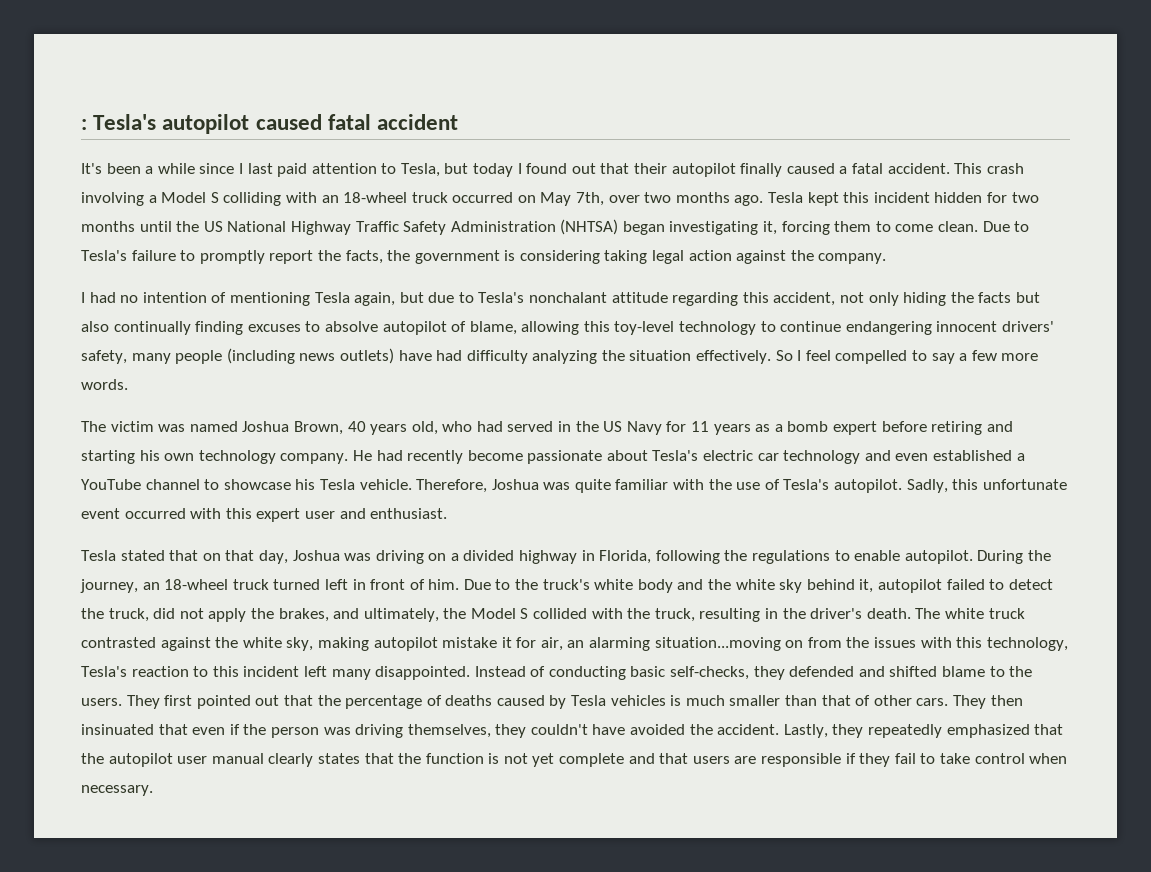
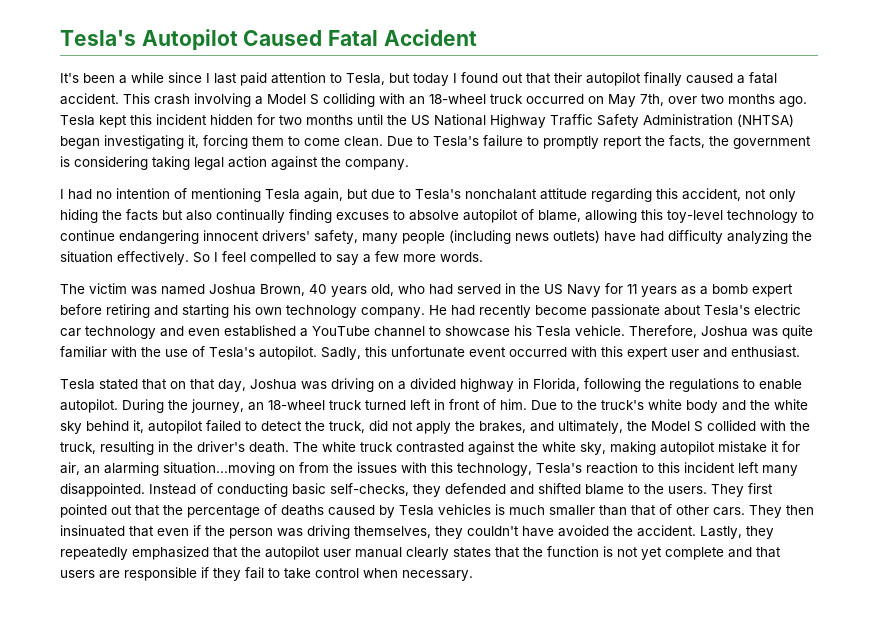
[81,114,459,134] : Tesla's autopilot caused fatal accident -> [60,29,477,51] Tesla's Autopilot Caused Fatal Accident

